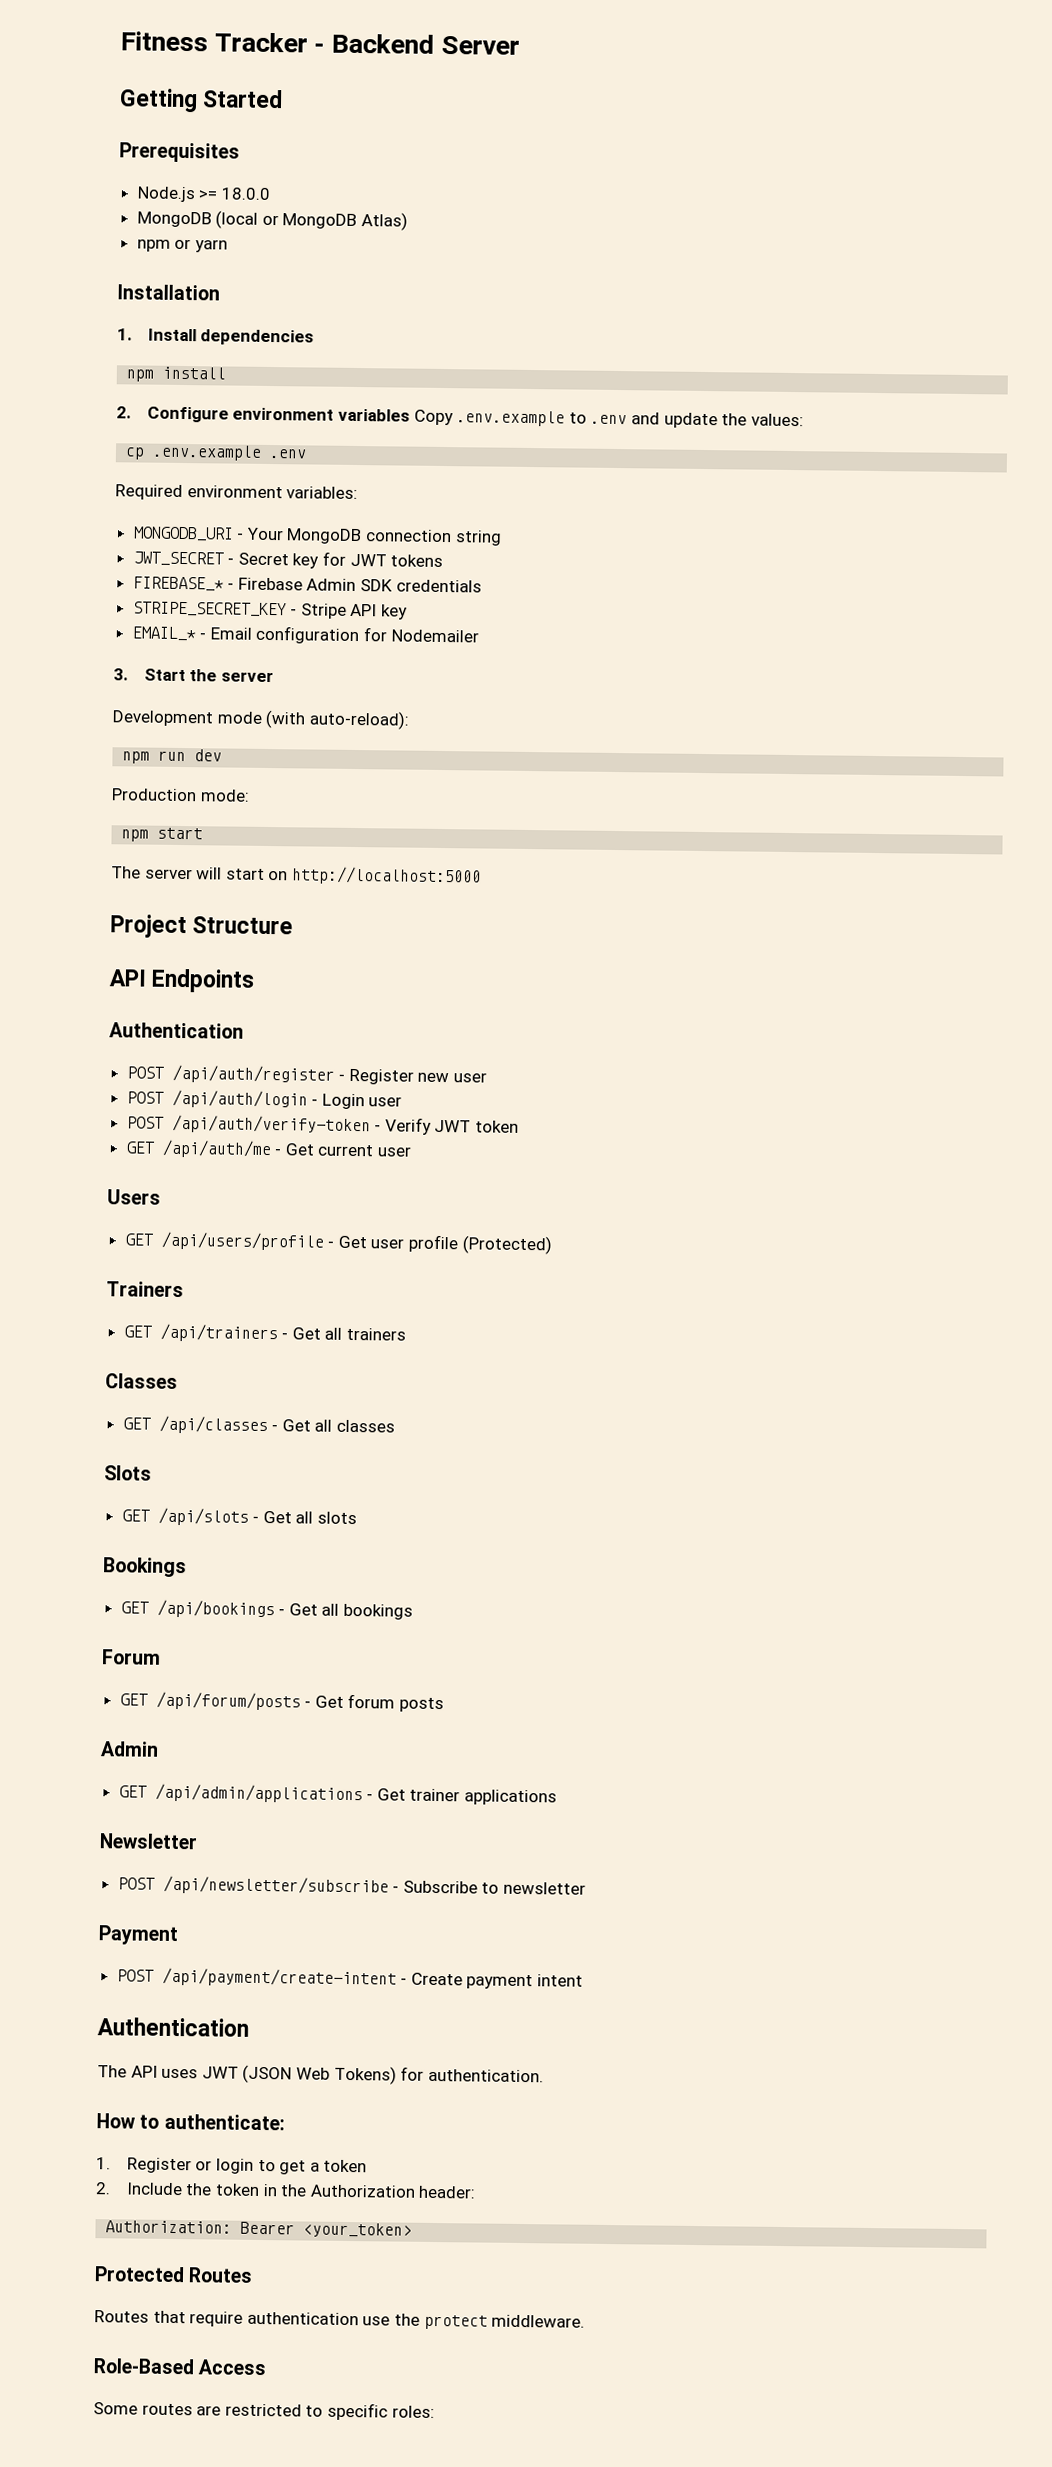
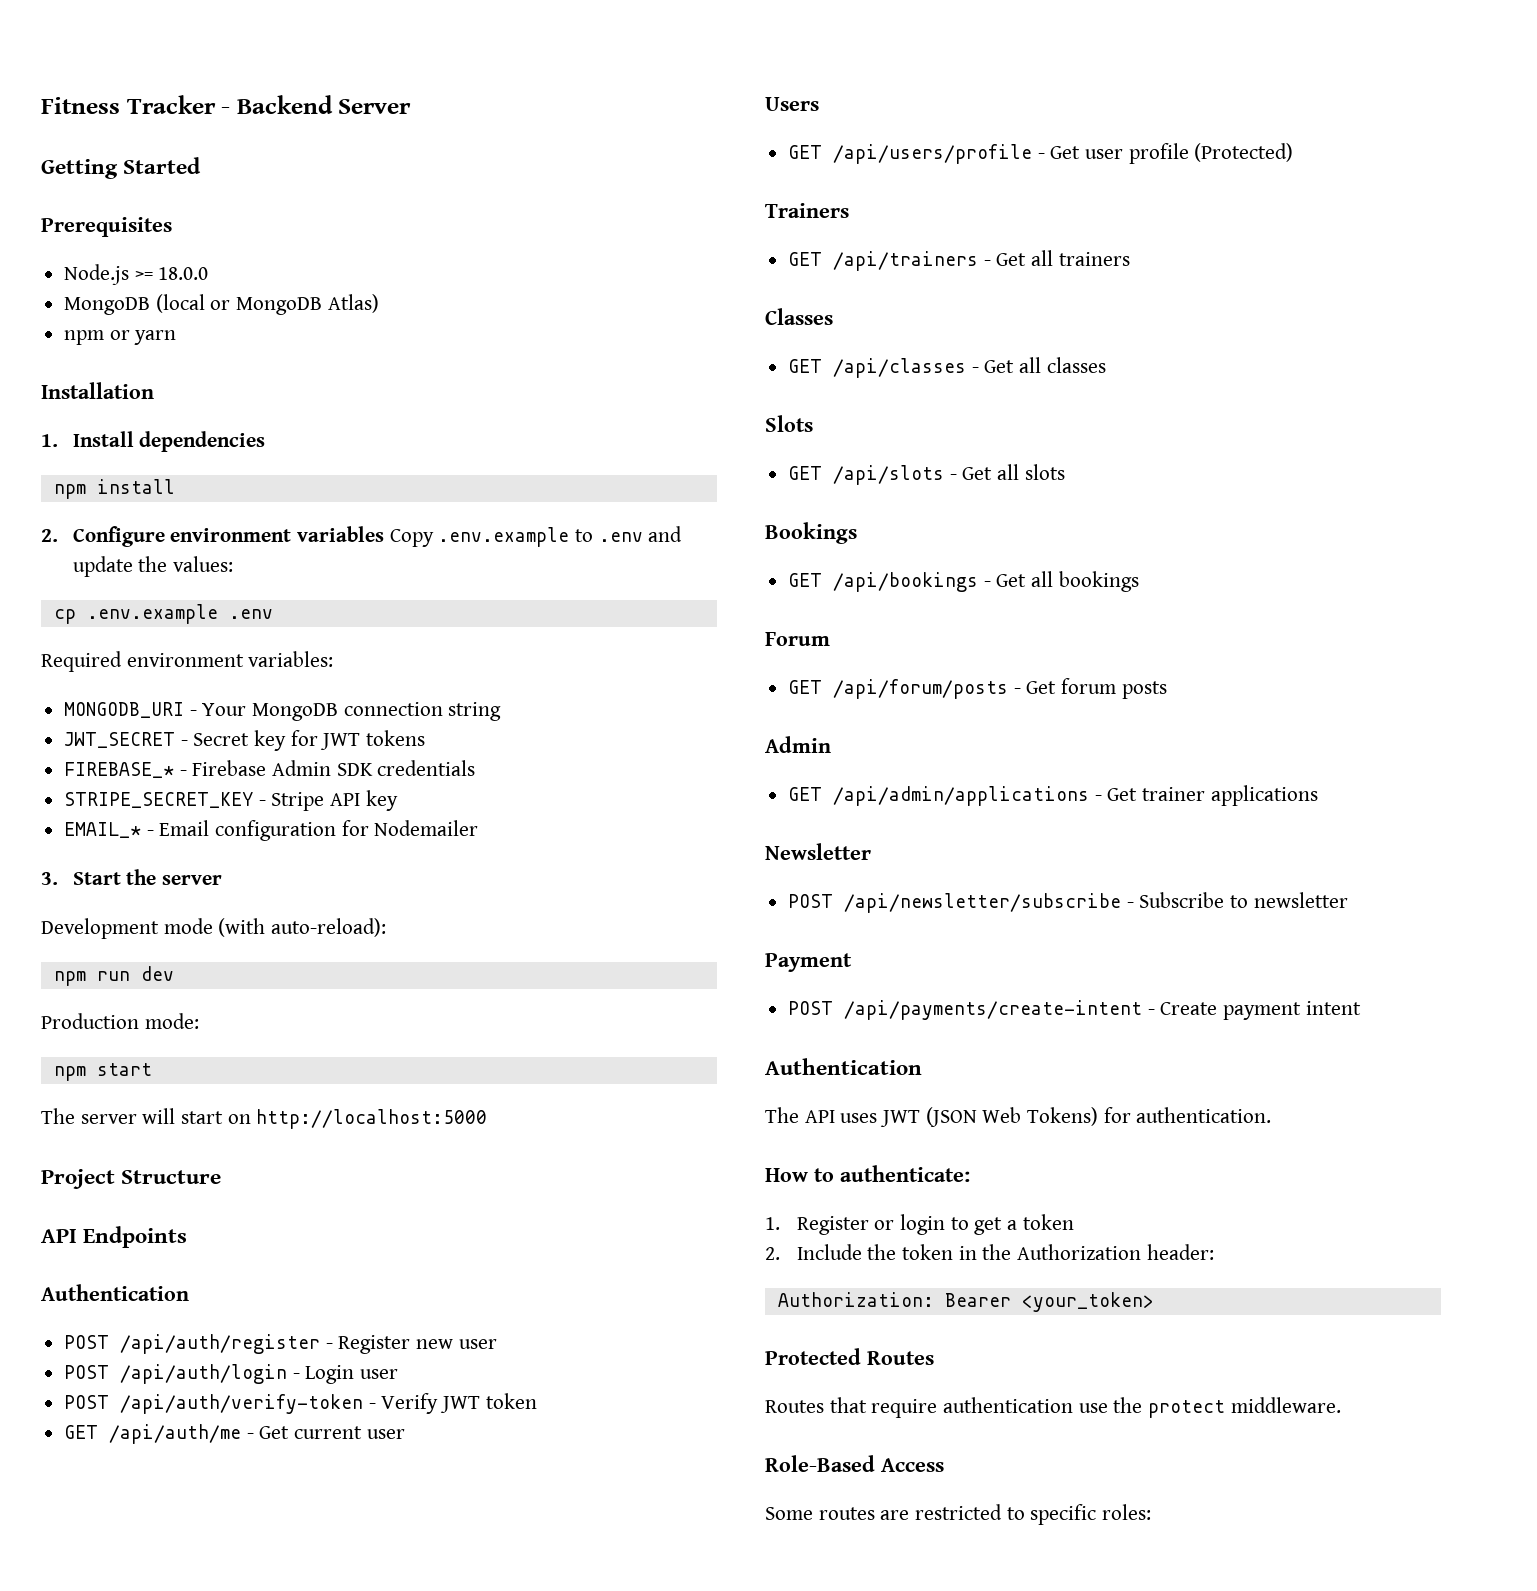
[161,1967,397,1988] /api/payment/create-intent -> [844,1000,1143,1020] /api/payments/create-intent

